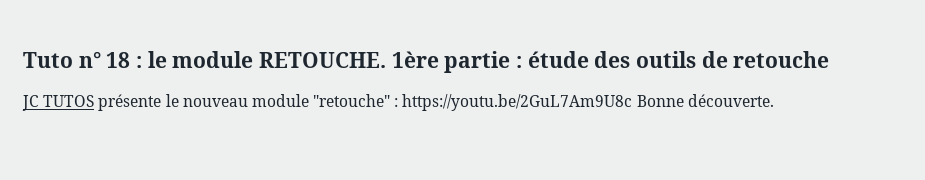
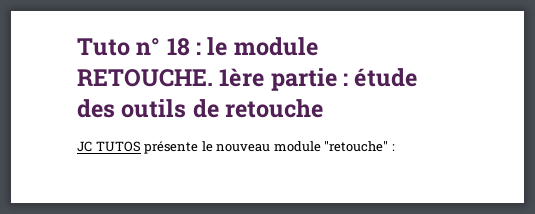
[402,94,774,111] https://youtu.be/2GuL7Am9U8c Bonne découverte. -> (395, 147) none

